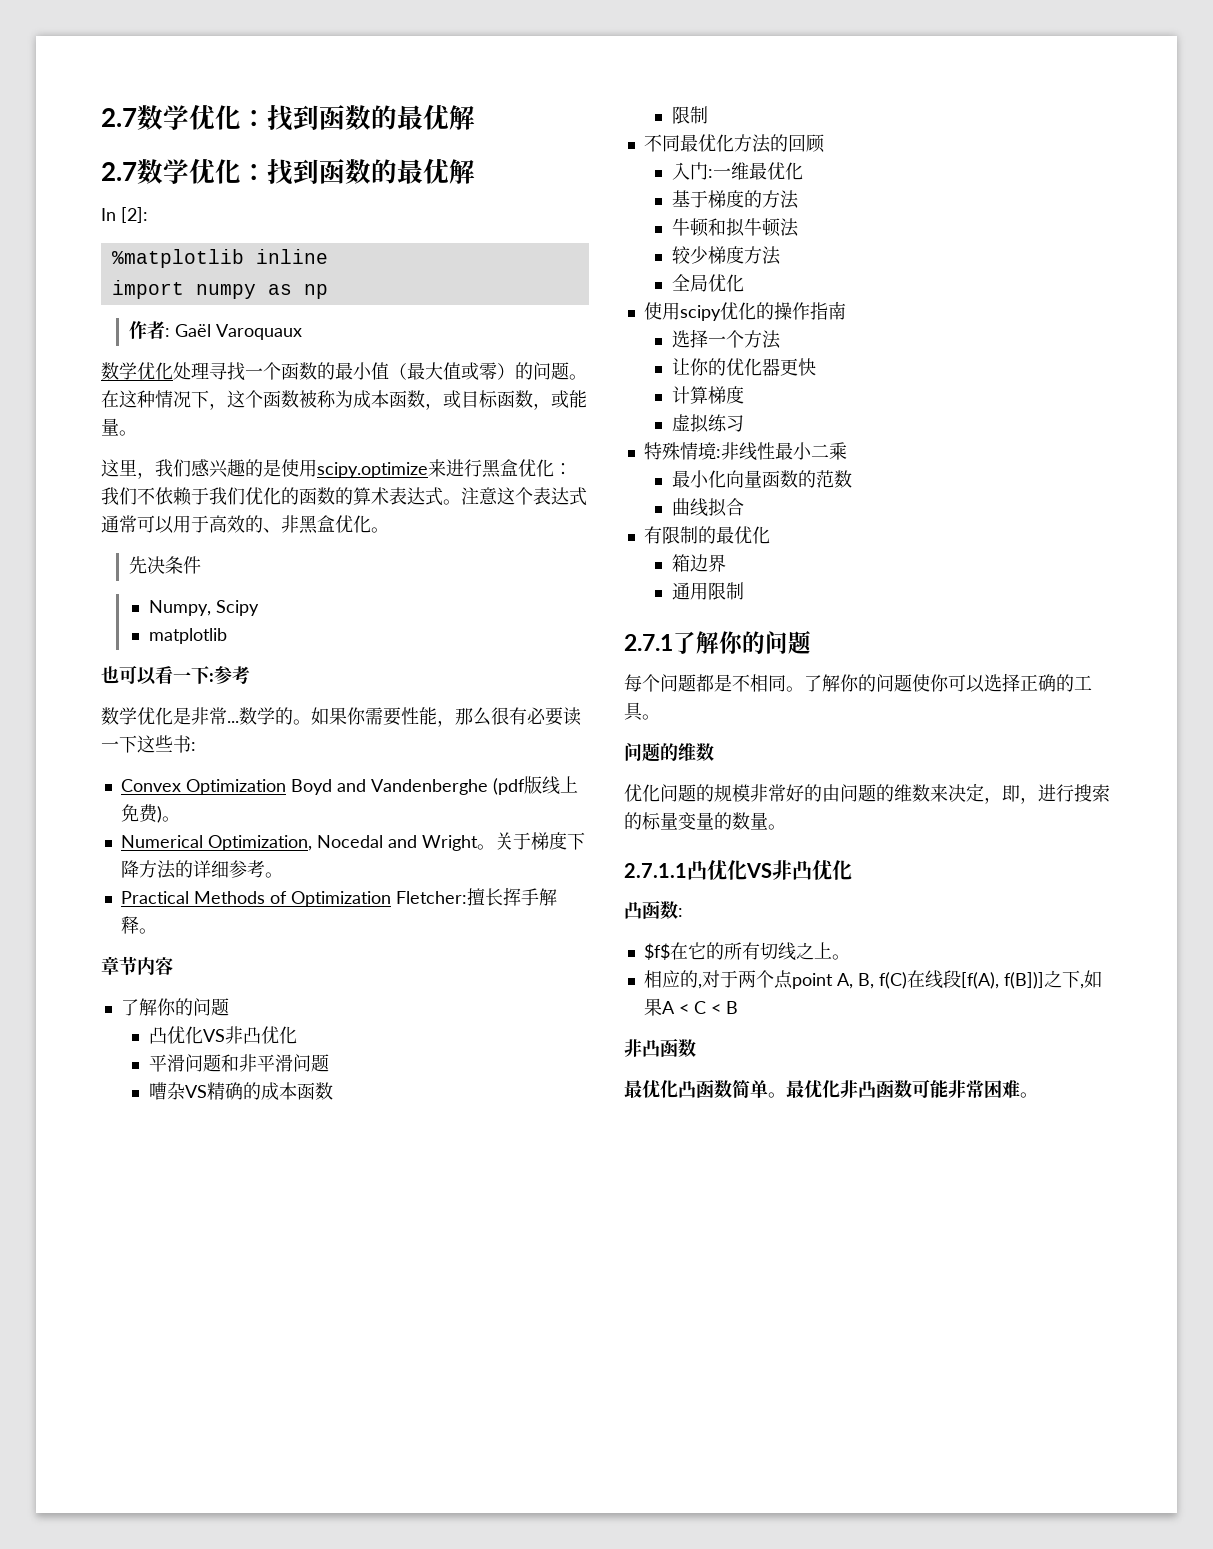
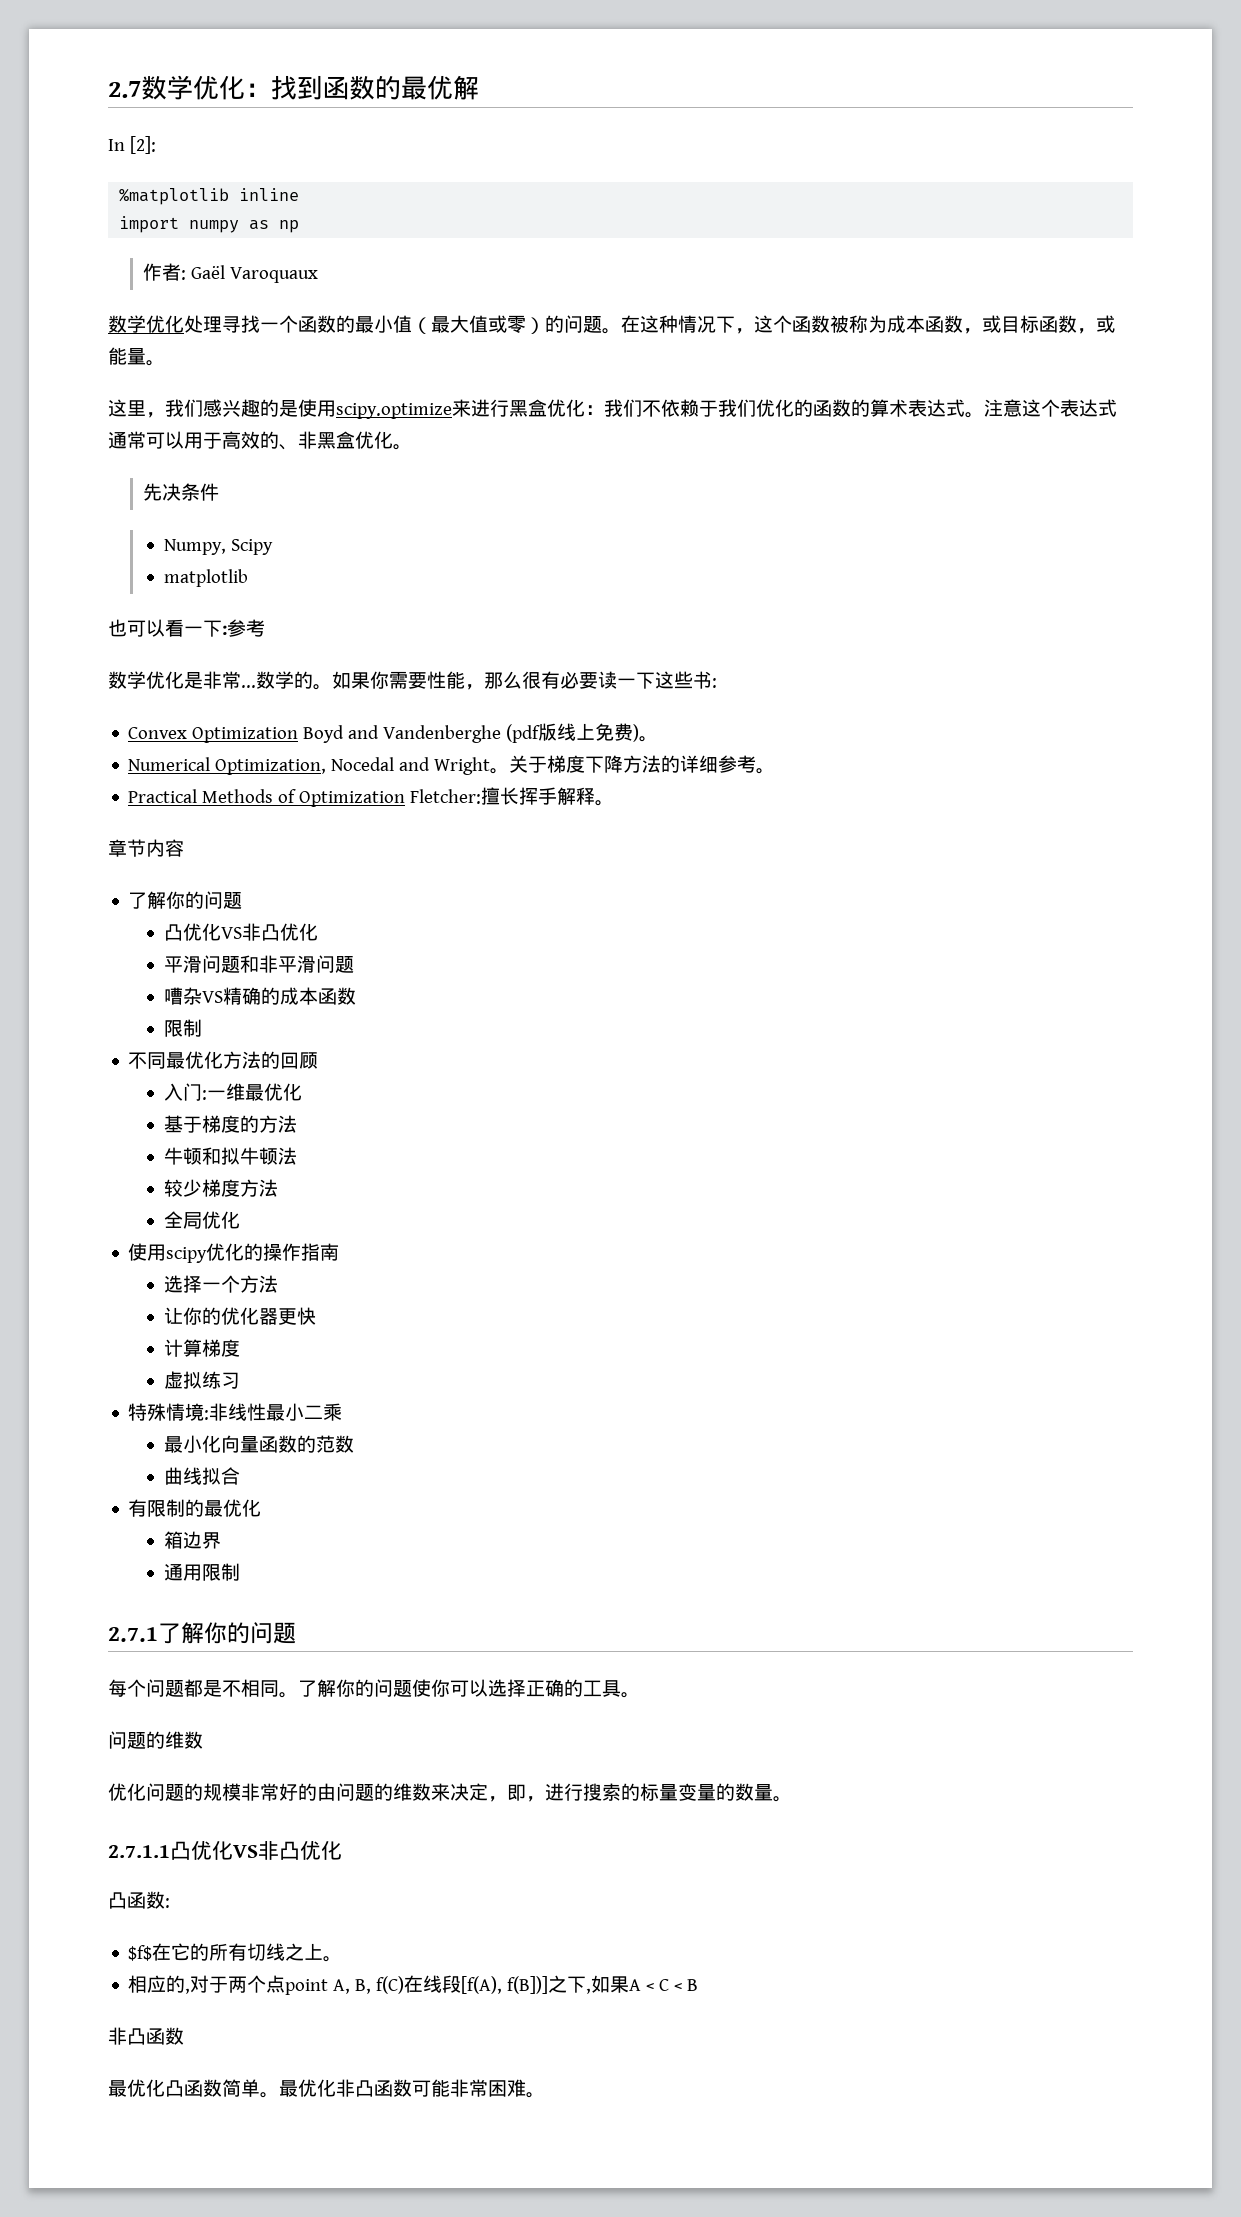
[101,104,475,131] [101,158,475,185] 2.7数学优化：找到函数的最优解 // 2.7数学优化：找到函数的最优解 -> [108,75,479,100] 2.7数学优化：找到函数的最优解

